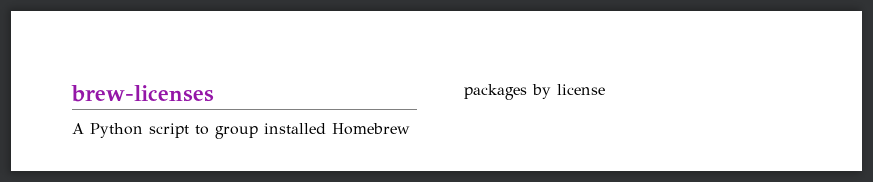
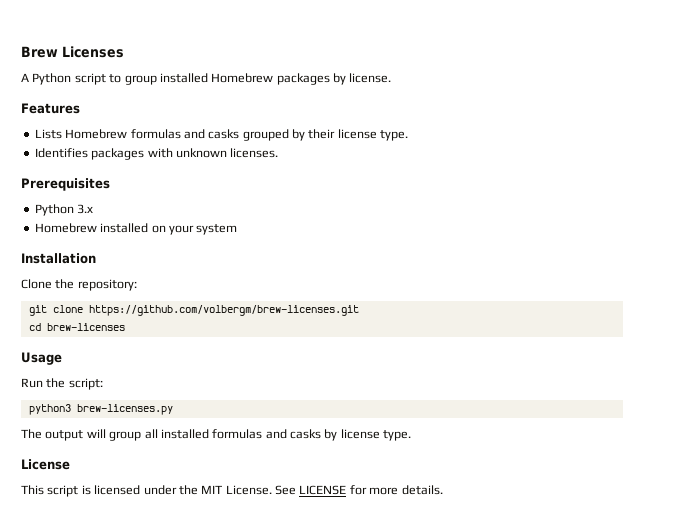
[71,85,214,102] brew-licenses -> [21,46,124,58] Brew Licenses
[557,84,605,95] license -> [349,73,392,83] [21,103,80,114] [34,129,409,141] [34,148,279,160] [21,178,110,191] [34,204,94,216] [34,223,238,235] [21,253,96,264] [21,279,137,291] [28,305,359,316] [28,323,125,331] [21,352,62,365] [21,378,103,390] [28,404,173,415] [21,429,412,441] [21,459,70,470] [21,485,443,497] license. // Features // Lists Homebrew formulas and casks grouped by their license type. // Identifies packages with unknown licenses. // Prerequisites // Python 3.x // Homebrew installed on your system // Installation // Clone the repository: // git clone https://github.com/volbergm/brew-licenses.git // cd brew-licenses // Usage // Run the script: // python3 brew-licenses.py // The output will group all installed formulas and casks by license type. // License // This script is licensed under the MIT License. See LICENSE for more details.

